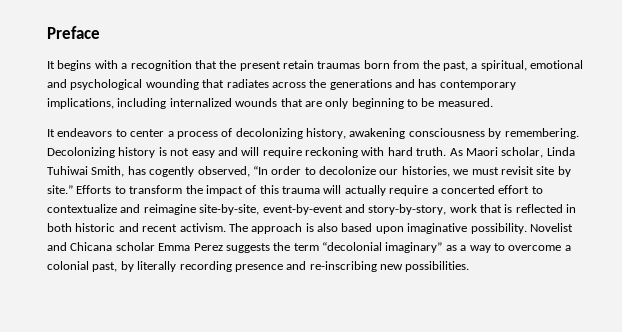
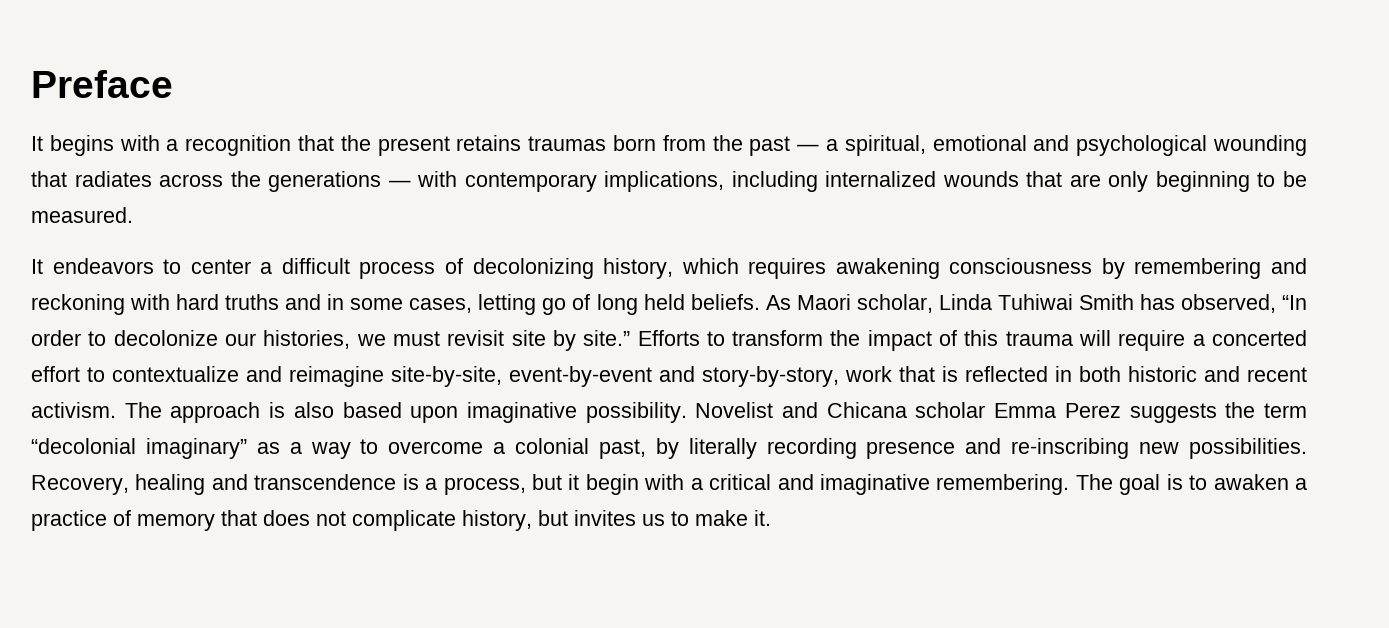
[283,60,314,69] retain -> [456,135,522,151] retains
[442,61,468,71] past, -> [749,136,820,156] past —
[395,79,437,88] and has -> [388,171,458,187] — with
(174, 134) none -> [281,258,350,274] difficult
(346, 133) none -> [681,258,827,279] which requires
[504,128,579,139] [47,147,447,158] remembering. Decolonizing history is not easy and will require reckoning with hard truth. -> [1134,258,1307,279] [31,294,760,315] remembering and reckoning with hard truths and in some cases, letting go of long held beliefs.
[91,166,195,177] Smith, has cogently -> [1078,294,1175,310] Smith has
[344,185,386,196] actually -> (1112, 338) none
(470, 266) none -> [31,474,1307,495] [31,510,771,531] Recovery, healing and transcendence is a process, but it begin with a critical and imaginative remembering. The goal is to awaken a practice of memory that does not complicate history, but invites us to make it.

